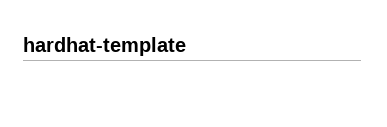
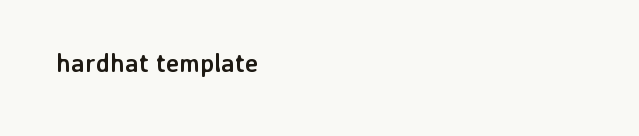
[23,37,186,56] hardhat-template -> [56,53,258,77] hardhat template

